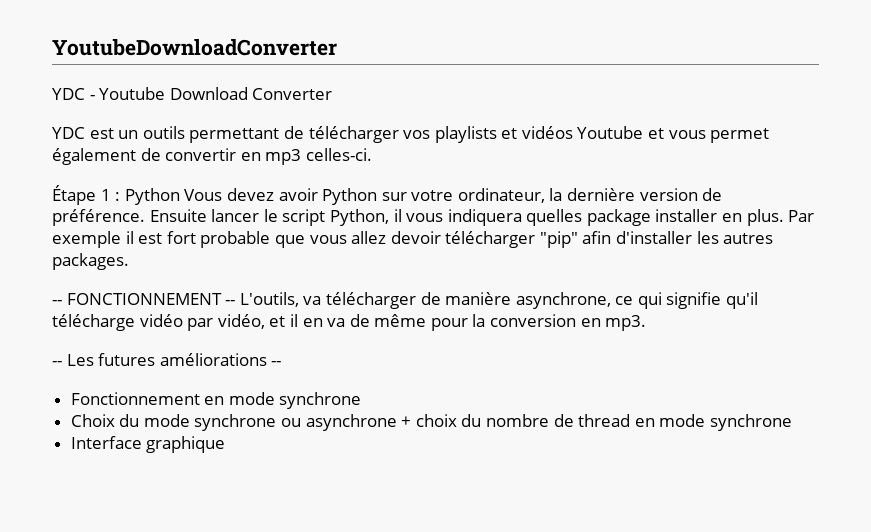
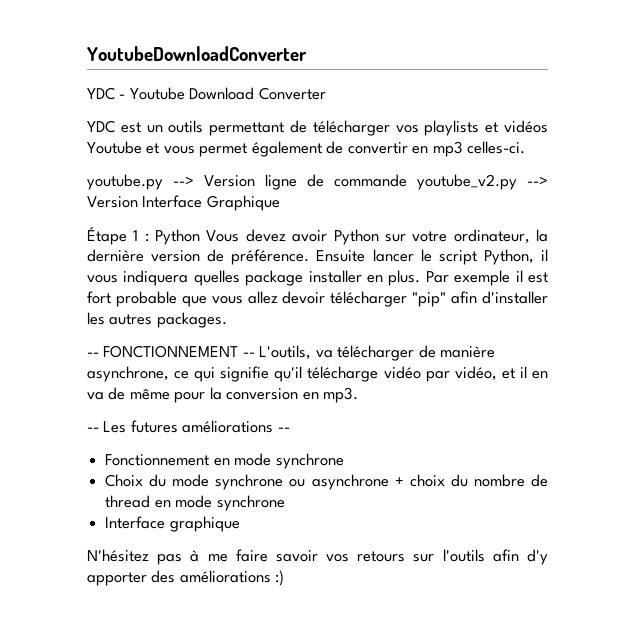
(372, 154) none -> [87,174,548,190] [87,195,280,211] // youtube.py --> Version ligne de commande youtube_v2.py --> Version Interface Graphique
(226, 444) none -> [87,549,548,565] [87,570,285,586] // N'hésitez pas à me faire savoir vos retours sur l'outils afin d'y apporter des améliorations :)

